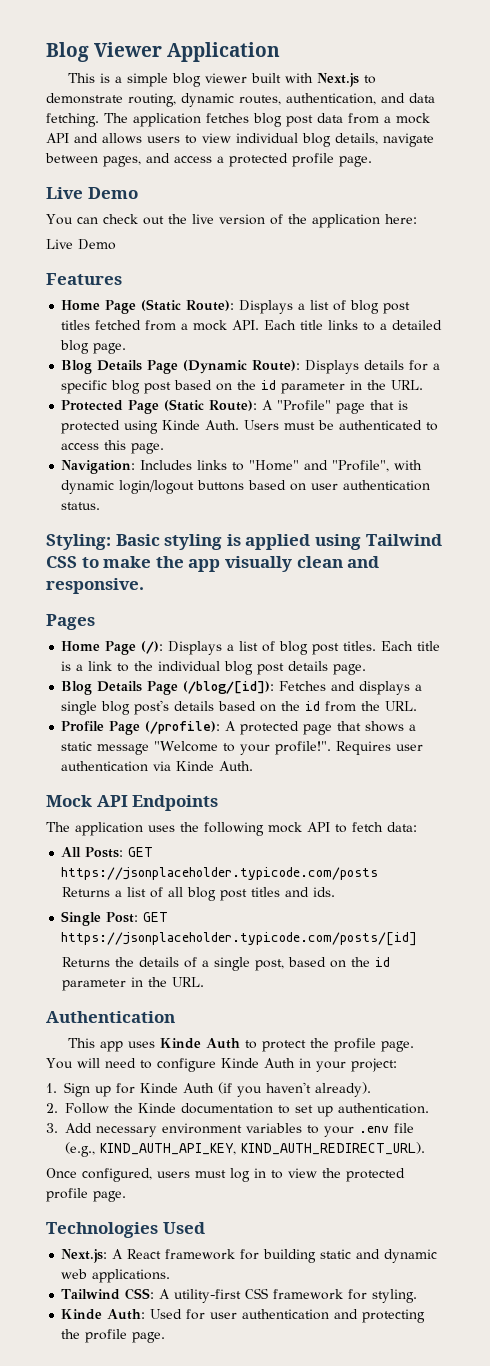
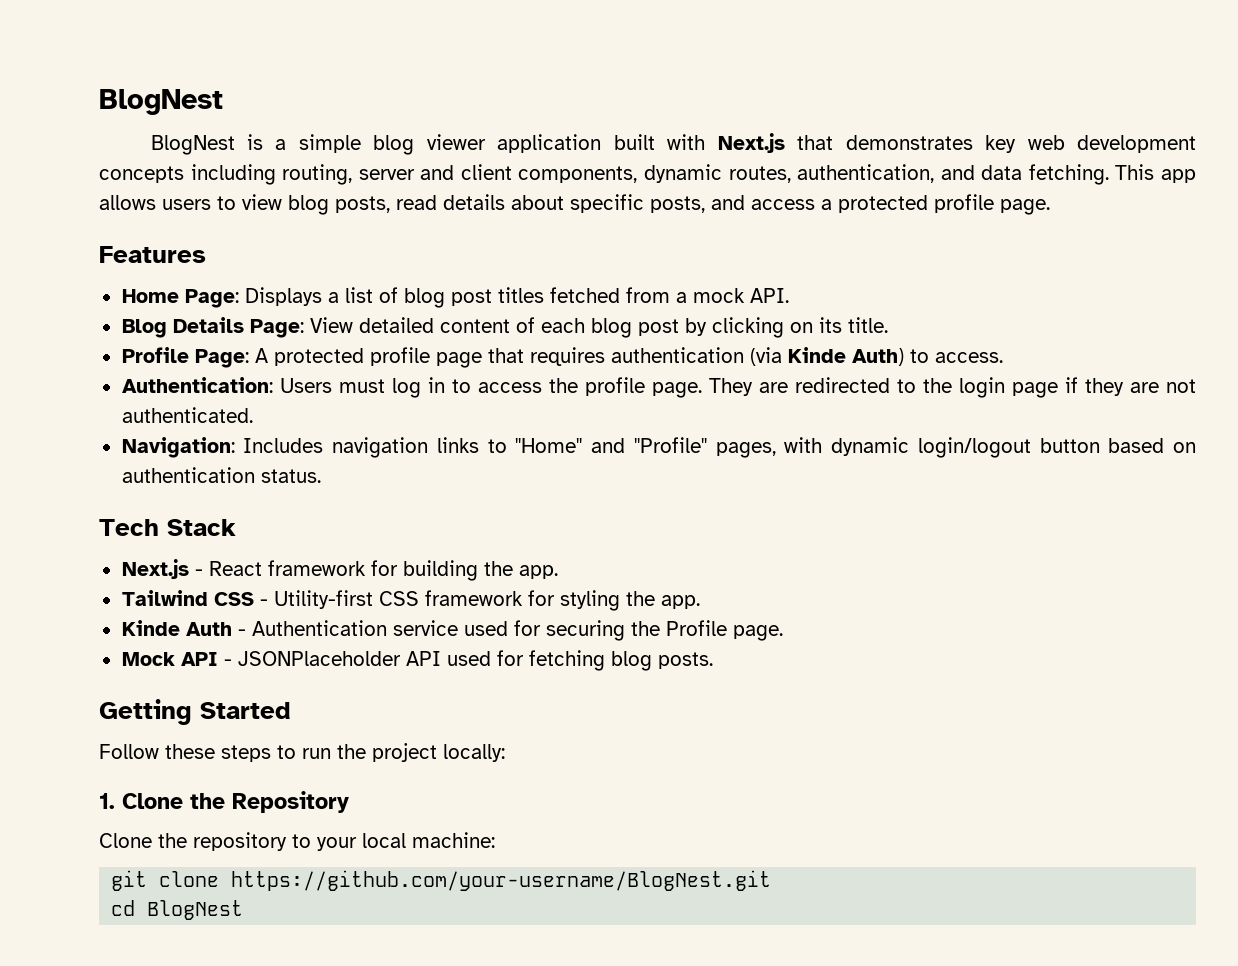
[46,42,281,62] [68,73,96,83] Blog Viewer Application // This -> [99,89,223,115] [150,135,235,155] BlogNest // BlogNest
(248, 78) none -> [497,134,602,153] application
[364,75,377,84] [46,93,176,107] to demonstrate routing, -> [797,135,1196,153] [99,164,638,185] that demonstrates key web development concepts including routing, server and client components,
[104,113,430,127] [46,133,434,147] [45,153,141,167] The application fetches blog post data from a mock API and allows users to view individual blog details, navigate between pages, -> [1115,164,1196,183] [99,194,705,215] This app allows users to view blog posts, read details about specific posts,
[46,187,138,199] [46,214,417,228] [46,239,116,250] // Live Demo // You can check out the live version of the application here: // Live Demo -> (1050, 207) none
[105,299,235,314] Page (Static Route): -> [184,289,239,308] Page:
[264,320,443,331] [60,340,127,354] [61,360,441,374] [61,380,424,394] [61,399,409,414] [61,420,439,434] [61,440,165,454] Each title links to a detailed blog page. // Blog Details Page (Dynamic Route): Displays details for a specific blog post based on the id parameter in the URL. // Protected Page (Static Route): A "Profile" page that is protected using Kinde Auth. Users must be authenticated to access this page. -> [121,317,888,338] [121,347,1003,368] [121,377,1197,398] [121,407,253,423] // Blog Details Page: View detailed content of each blog post by clicking on its title. // Profile Page: A protected profile page that requires authentication (via Kinde Auth) to access. // Authentication: Users must log in to access the profile page. They are redirected to the login page if they are not authenticated.
(193, 465) none -> [332,437,429,458] navigation
[332,460,390,472] "Profile", -> [633,437,776,458] "Profile" pages,
[197,480,339,491] buttons based on user -> [1039,438,1197,453] button based on
[46,534,442,550] [46,556,380,572] [46,578,144,594] [46,614,95,630] [61,641,441,655] [61,661,367,675] [61,681,423,695] [61,700,418,715] [61,721,417,735] [61,741,424,755] [61,761,254,772] [46,795,219,811] [46,822,417,836] [61,847,154,858] [61,867,379,880] [61,887,335,901] [61,911,169,926] [61,932,418,946] [61,957,390,971] [61,977,204,991] [46,1011,175,1023] [68,1038,415,1052] [46,1058,397,1072] [46,1082,371,1097] [46,1103,429,1117] [46,1123,414,1137] [65,1142,425,1157] [46,1168,405,1182] [46,1188,126,1202] [46,1222,205,1238] [61,1249,438,1263] [61,1269,171,1283] [61,1288,418,1303] [61,1309,426,1323] [61,1329,166,1343] Styling: Basic styling is applied using Tailwind CSS to make the app visually clean and responsive. // Pages // Home Page (/): Displays a list of blog post titles. Each title is a link to the individual blog post details page. // Blog Details Page (/blog/[id]): Fetches and displays a single blog post's details based on the id from the URL. // Profile Page (/profile): A protected page that shows a static message "Welcome to your profile!". Requires user authentication via Kinde Auth. // Mock API Endpoints // The application uses the following mock API to fetch data: // All Posts: GET https://jsonplaceholder.typicode.com/posts // Returns a list of all blog post titles and ids. // Single Post: GET https://jsonplaceholder.typicode.com/posts/[id] // Returns the details of a single post, based on the id parameter in the URL. // Authentication // This app uses Kinde Auth to protect the profile page. You will need to configure Kinde Auth in your project: // 1. Sign up for Kinde Auth (if you haven't already). // 2. Follow the Kinde documentation to set up authentication. // 3. Add necessary environment variables to your .env file (e.g., KIND_AUTH_API_KEY, KIND_AUTH_REDIRECT_URL). // Once configured, users must log in to view the protected profile page. // Technologies Used // Next.js: A React framework for building static and dynamic web applications. // Tailwind CSS: A utility-first CSS framework for styling. // Kinde Auth: Used for user authentication and protecting the profile page. -> [99,519,236,536] [121,559,558,581] [121,590,700,611] [121,620,783,641] [121,650,713,671] [99,699,291,725] [99,743,505,762] [99,791,349,813] [99,832,495,851] [111,870,772,891] [111,900,244,920] Tech Stack // Next.js - React framework for building the app. // Tailwind CSS - Utility-first CSS framework for styling the app. // Kinde Auth - Authentication service used for securing the Profile page. // Mock API - JSONPlaceholder API used for fetching blog posts. // Getting Started // Follow these steps to run the project locally: // 1. Clone the Repository // Clone the repository to your local machine: // git clone https://github.com/your-username/BlogNest.git // cd BlogNest

